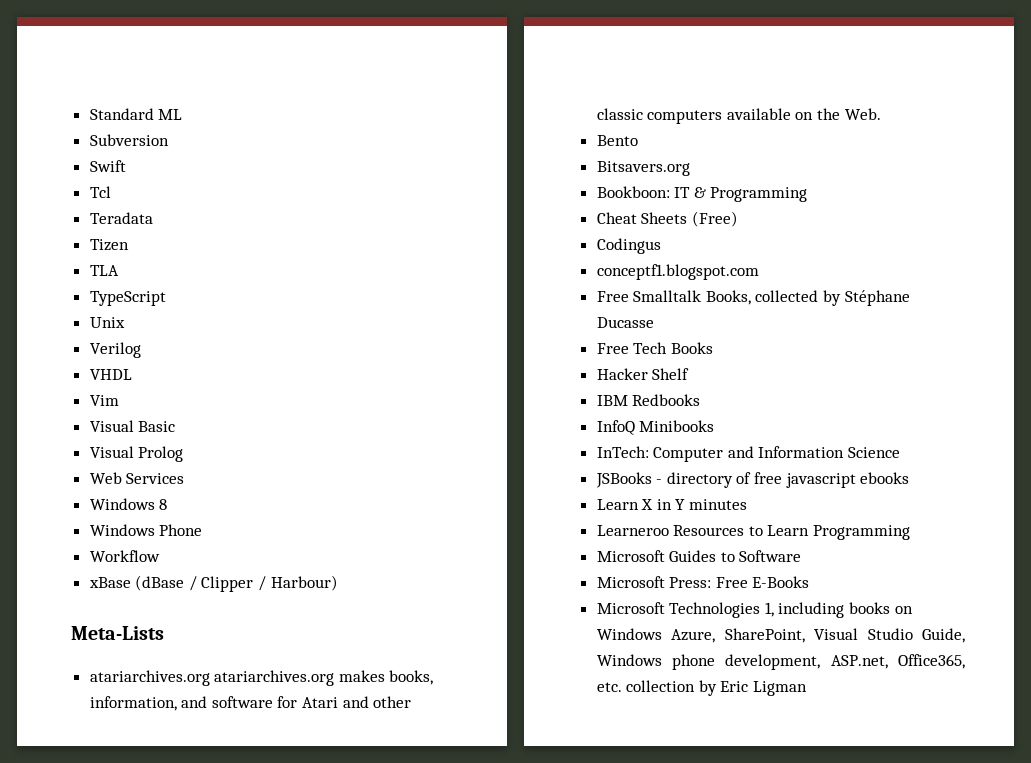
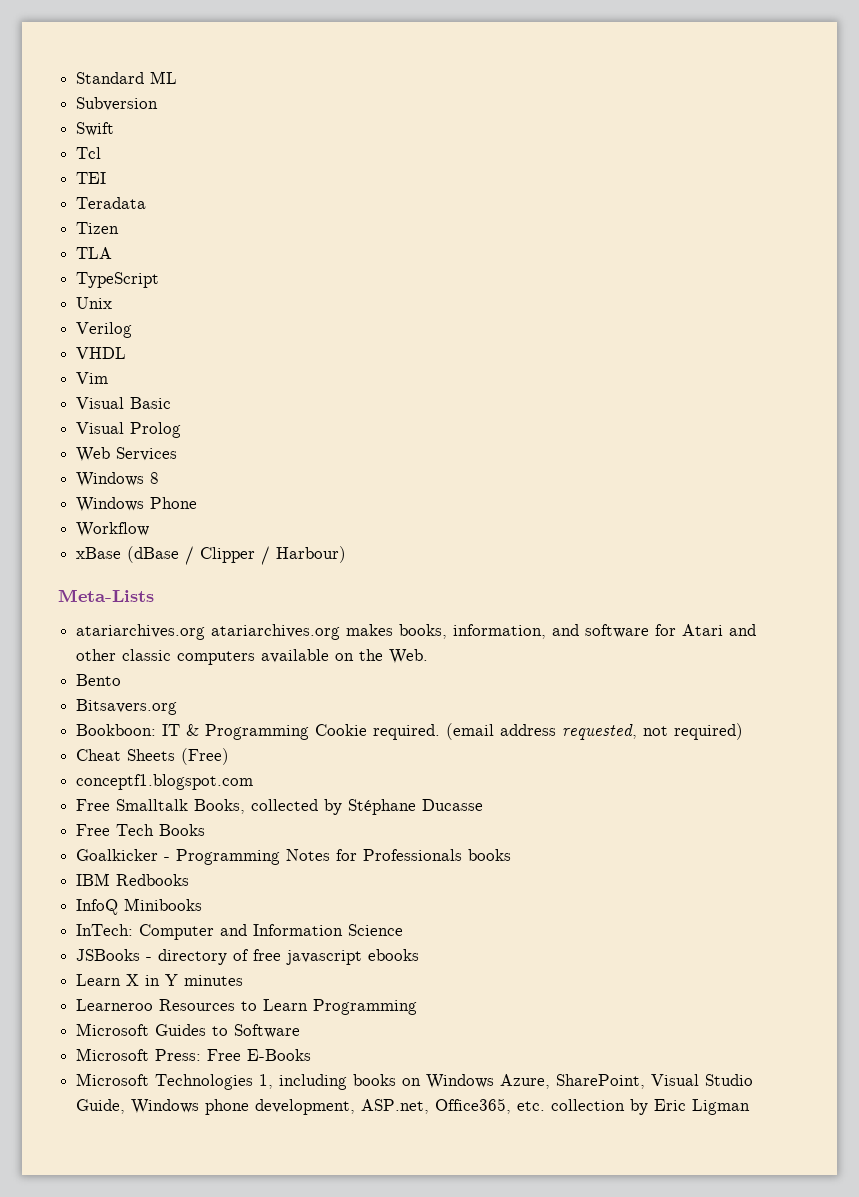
(111, 192) none -> [76,172,107,184] // TEI
(808, 194) none -> [315,723,744,740] Cookie required. (email address requested, not required)
[596,238,661,254] // Codingus -> (230, 756) none
[596,368,690,380] Hacker Shelf -> [76,849,512,865] Goalkicker - Programming Notes for Professionals books

